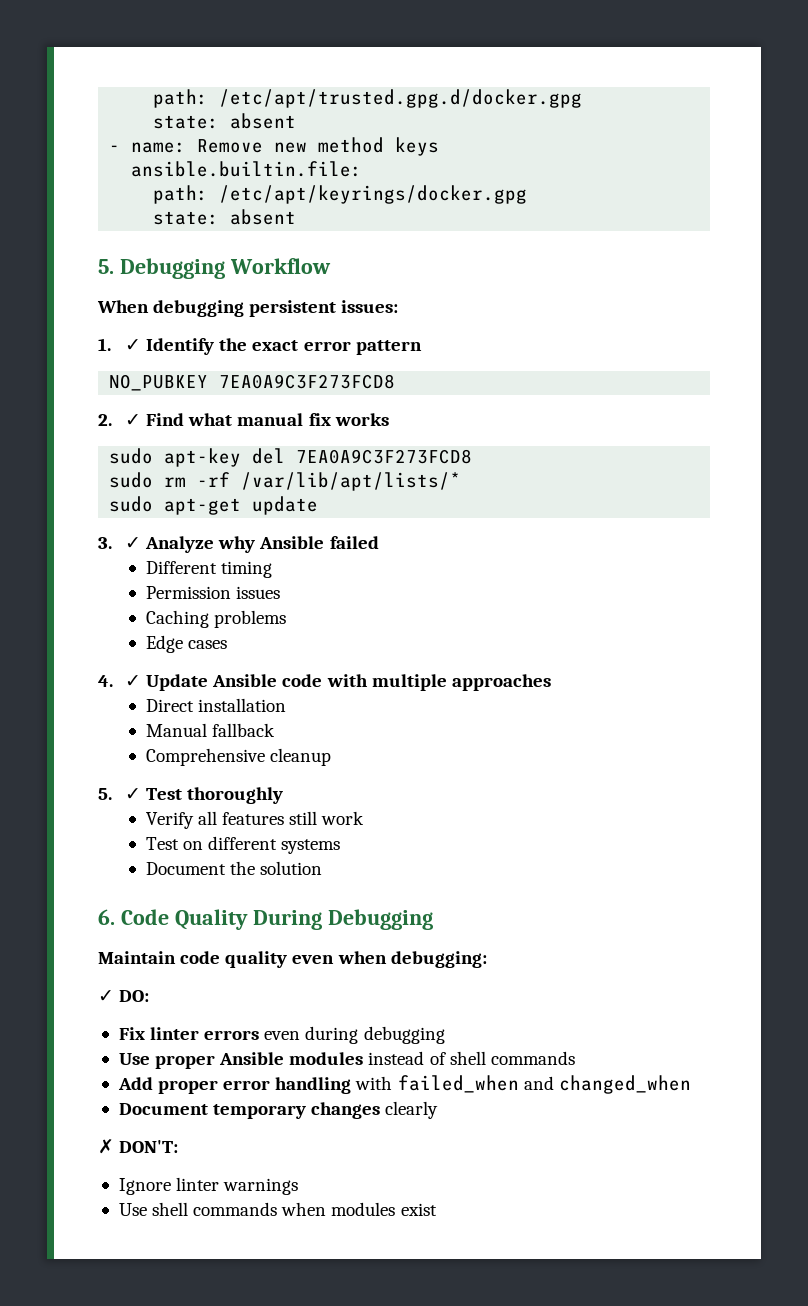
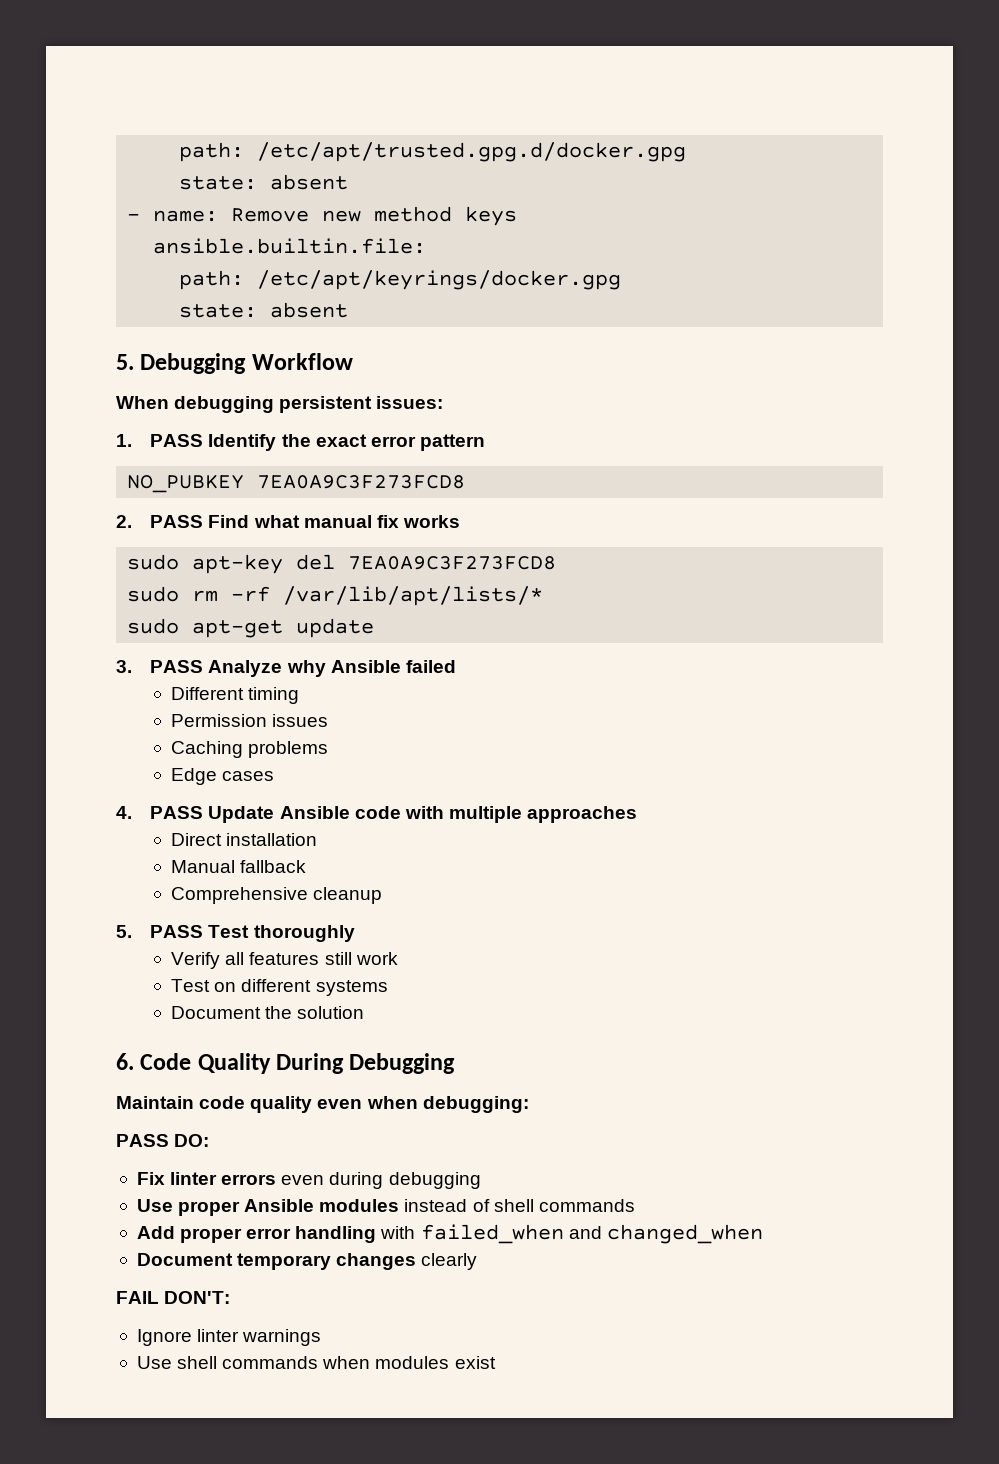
[124,339,141,351] ✓ -> [150,434,204,447] PASS
[124,414,141,426] ✓ -> [150,515,204,528] PASS
[124,537,141,549] ✓ -> [150,660,204,673] PASS
[124,675,141,687] ✓ -> [150,806,204,819] PASS
[124,788,141,800] ✓ -> [150,925,204,938] PASS
[98,990,114,1002] ✓ -> [116,1134,169,1147] PASS
[98,1139,114,1154] ✗ -> [116,1291,159,1304] FAIL

